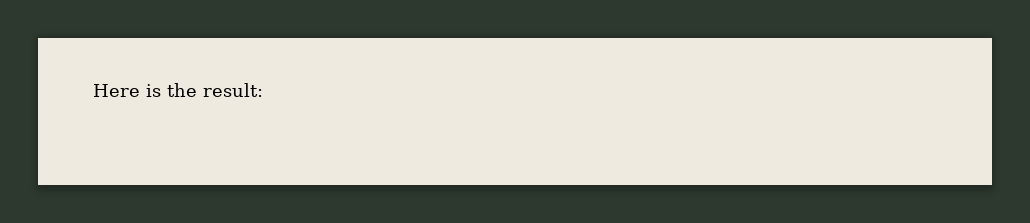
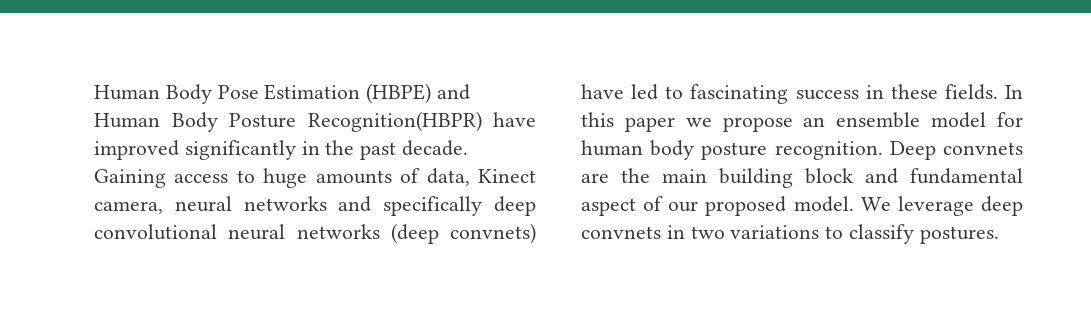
[93,83,263,97] Here is the result: -> [94,83,471,104] [94,111,536,132] [94,140,469,160] [94,168,537,188] [94,196,536,216] [94,223,536,244] [581,84,1023,104] [581,112,1023,132] [581,140,1023,160] [581,168,1023,188] [581,196,1023,216] [581,224,999,244] Human Body Pose Estimation (HBPE) and Human Body Posture Recognition(HBPR) have improved significantly in the past decade. Gaining access to huge amounts of data, Kinect camera, neural networks and specifically deep convolutional neural networks (deep convnets) have led to fascinating success in these fields. In this paper we propose an ensemble model for human body posture recognition. Deep convnets are the main building block and fundamental aspect of our proposed model. We leverage deep convnets in two variations to classify postures.

